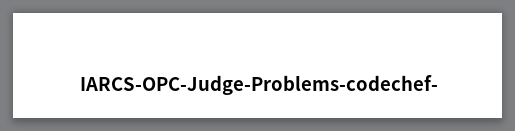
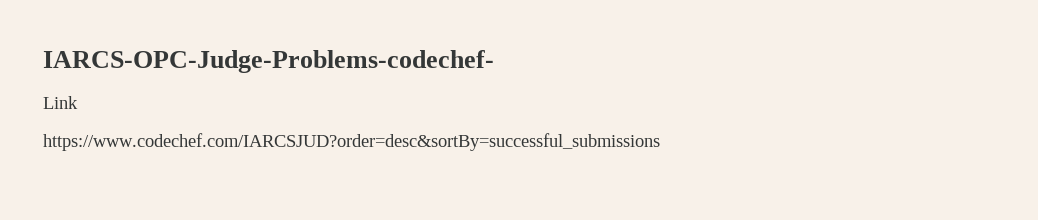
(438, 85) none -> [43,96,78,109] [43,133,660,151] // Link // https://www.codechef.com/IARCSJUD?order=desc&sortBy=successful_submissions

